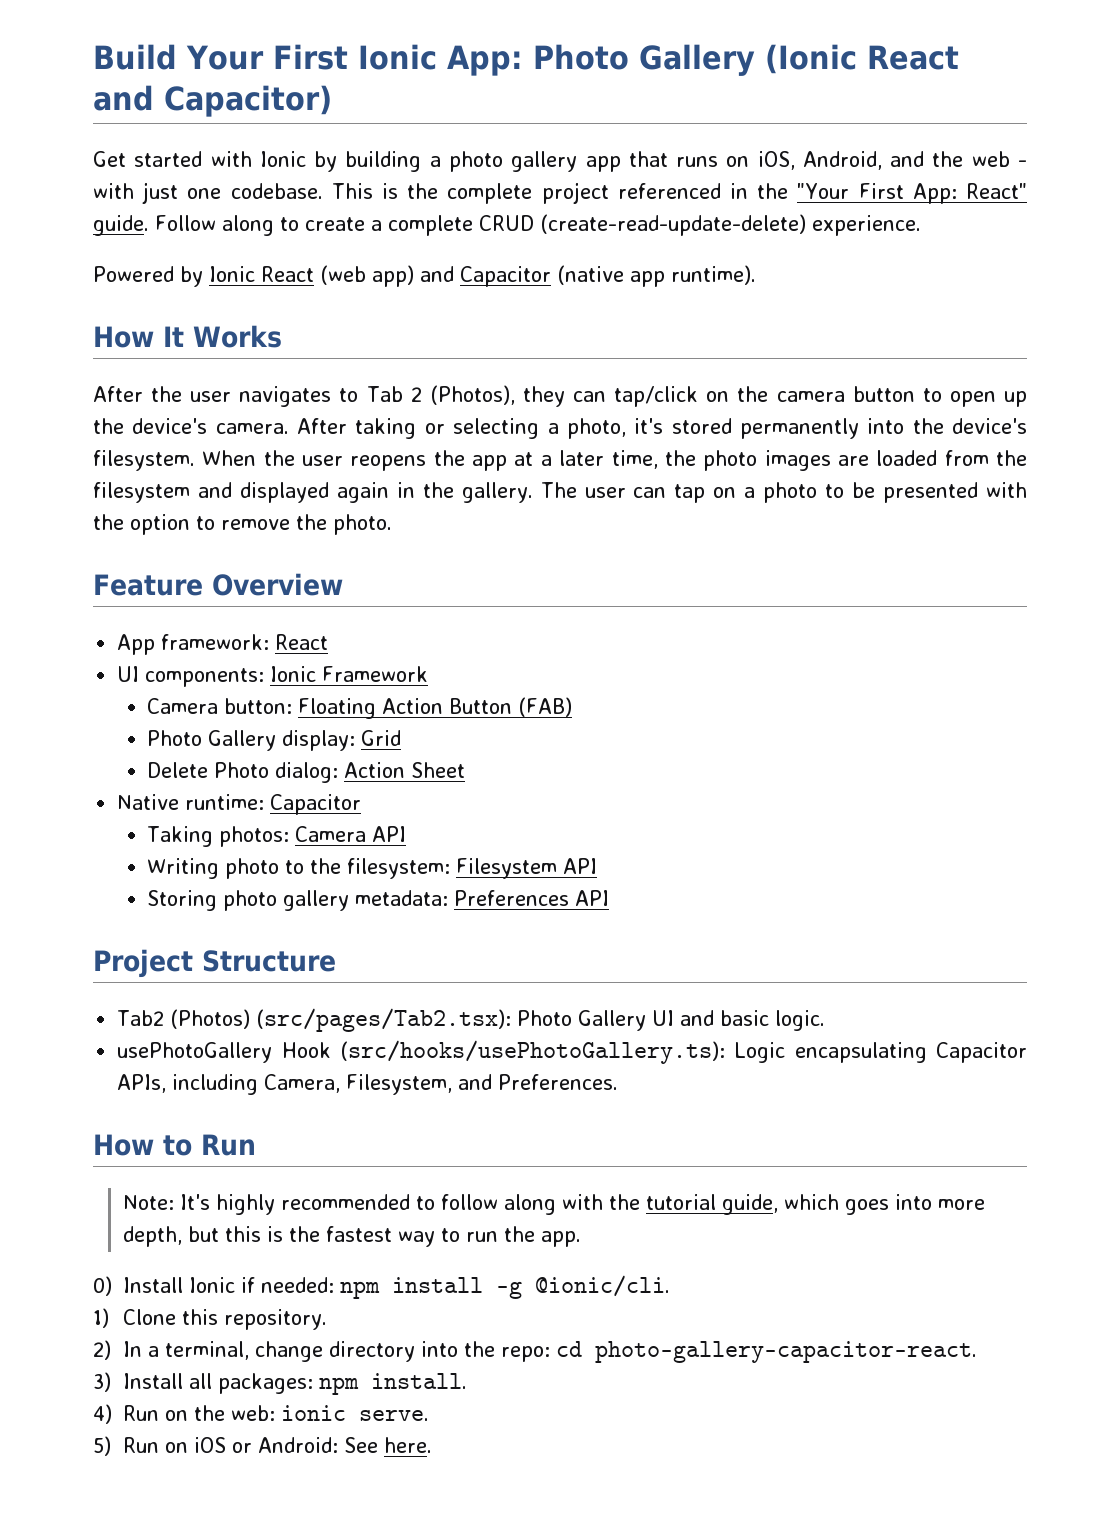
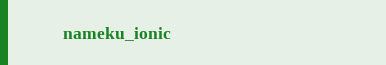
[93,44,959,76] [93,85,332,117] [93,151,1028,172] [93,182,1027,204] [93,214,921,236] [93,265,756,287] [93,325,282,348] [93,385,1028,407] [93,418,1027,439] [93,450,1028,471] [93,482,1027,503] [93,514,392,535] [93,573,343,596] [117,634,329,655] [117,666,429,687] [147,697,573,719] [147,730,402,751] [147,762,466,783] [117,794,362,815] [147,826,407,847] [147,858,598,879] [147,890,610,911] [93,949,336,978] [117,1008,826,1032] [117,1040,1027,1064] [117,1074,619,1095] [93,1134,256,1156] [123,1194,986,1215] [123,1226,582,1247] [93,1275,671,1299] [93,1308,328,1330] [93,1340,978,1363] [93,1372,468,1395] [93,1404,430,1424] [93,1436,433,1456] Build Your First Ionic App: Photo Gallery (Ionic React and Capacitor) // Get started with Ionic by building a photo gallery app that runs on iOS, Android, and the web - with just one codebase. This is the complete project referenced in the "Your First App: React" guide. Follow along to create a complete CRUD (create-read-update-delete) experience. // Powered by Ionic React (web app) and Capacitor (native app runtime). // How It Works // After the user navigates to Tab 2 (Photos), they can tap/click on the camera button to open up the device's camera. After taking or selecting a photo, it's stored permanently into the device's filesystem. When the user reopens the app at a later time, the photo images are loaded from the filesystem and displayed again in the gallery. The user can tap on a photo to be presented with the option to remove the photo. // Feature Overview // App framework: React // UI components: Ionic Framework // Camera button: Floating Action Button (FAB) // Photo Gallery display: Grid // Delete Photo dialog: Action Sheet // Native runtime: Capacitor // Taking photos: Camera API // Writing photo to the filesystem: Filesystem API // Storing photo gallery metadata: Preferences API // Project Structure // Tab2 (Photos) (src/pages/Tab2.tsx): Photo Gallery UI and basic logic. // usePhotoGallery Hook (src/hooks/usePhotoGallery.ts): Logic encapsulating Capacitor APIs, including Camera, Filesystem, and Preferences. // How to Run // Note: It's highly recommended to follow along with the tutorial guide, which goes into more depth, but this is the fastest way to run the app. // 0) Install Ionic if needed: npm install -g @ionic/cli. // 1) Clone this repository. // 2) In a terminal, change directory into the repo: cd photo-gallery-capacitor-react. // 3) Install all packages: npm install. // 4) Run on the web: ionic serve. // 5) Run on iOS or Android: See here. -> [63,27,171,41] nameku_ionic

